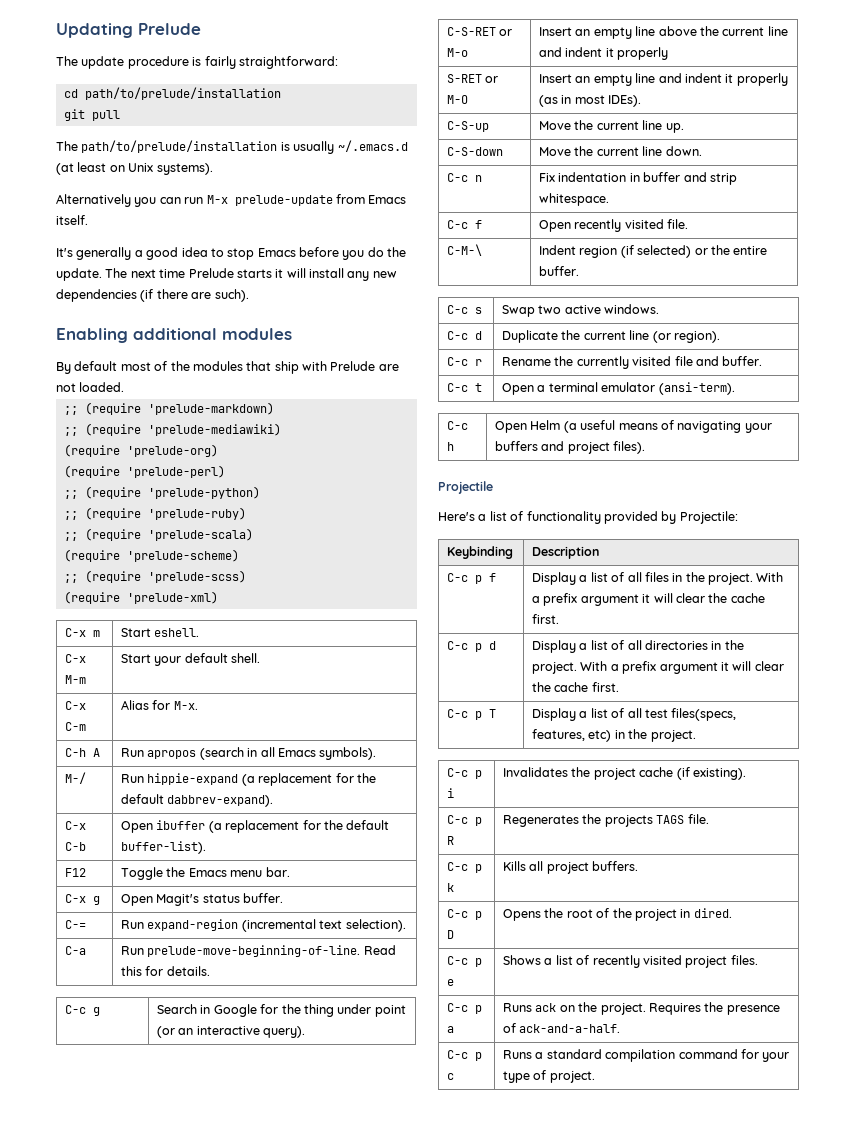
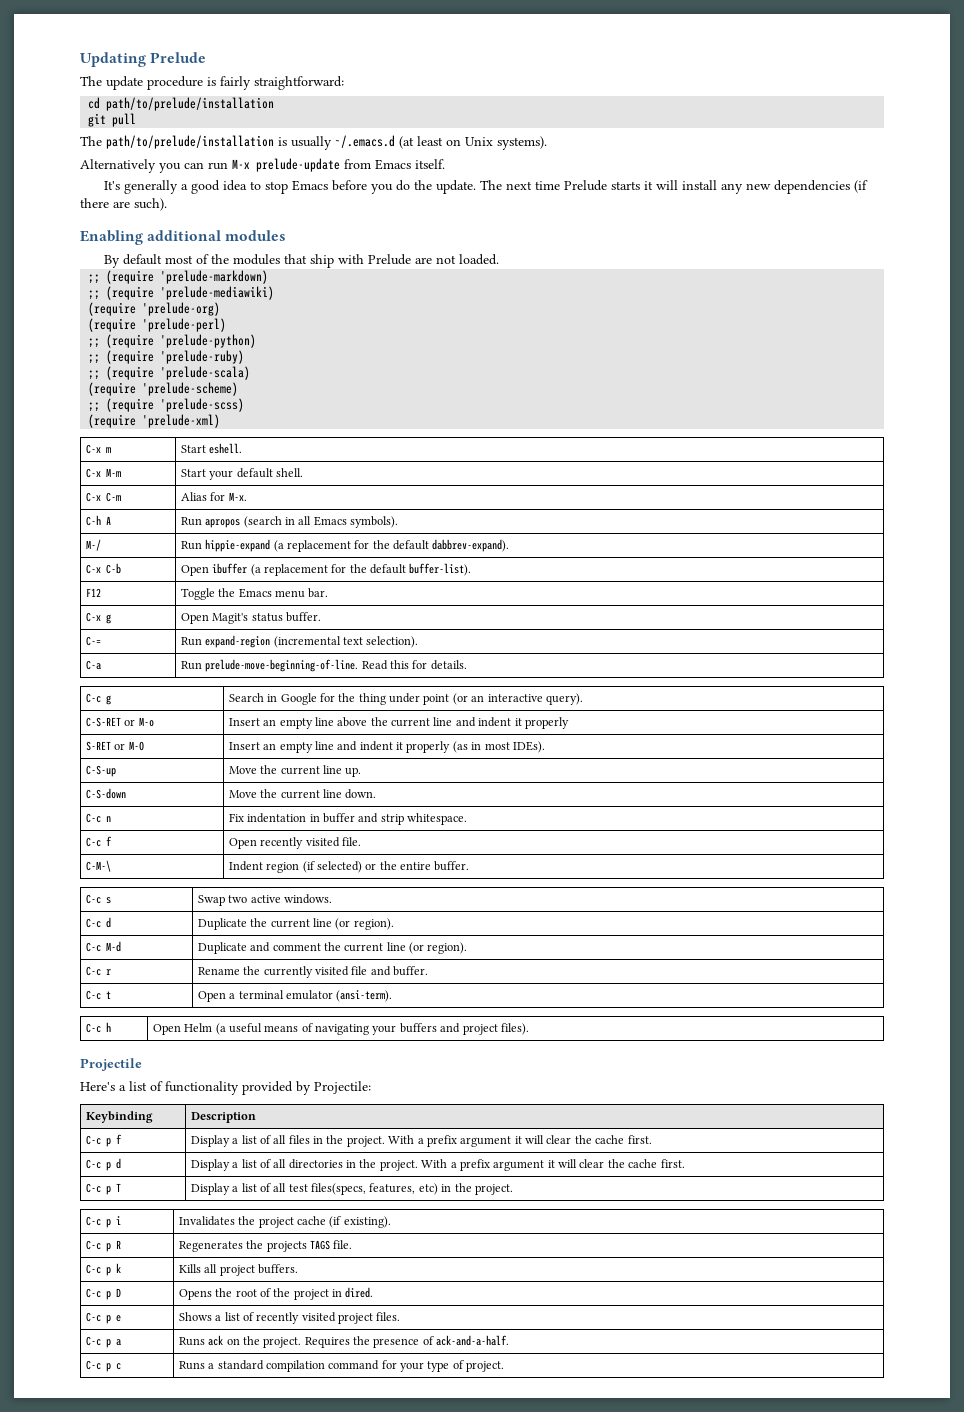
(720, 337) none -> [85,941,121,952] [197,942,468,954] // C-c M-d | Duplicate and comment the current line (or region).

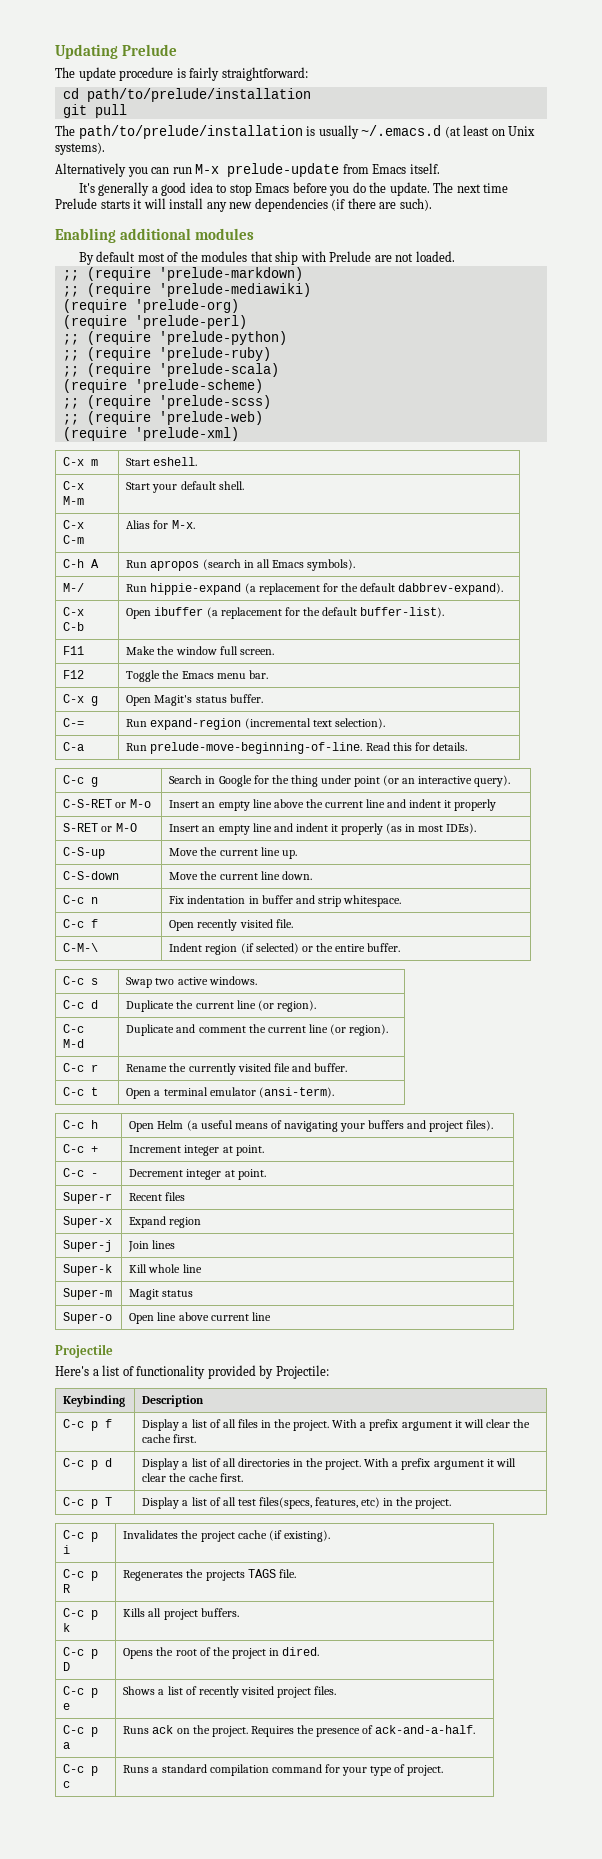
(245, 405) none -> [62,411,263,425] // ;; (require 'prelude-web)
(472, 569) none -> [63,646,85,655] [126,646,274,655] // F11 | Make the window full screen.
(529, 1029) none -> [63,1144,99,1153] [129,1145,264,1156] [63,1168,99,1177] [129,1169,266,1180] [63,1192,113,1204] [129,1192,186,1201] [63,1216,113,1228] [129,1216,202,1228] [63,1240,113,1252] [128,1240,176,1252] [63,1264,113,1276] [129,1264,202,1273] [63,1288,113,1300] [129,1289,194,1300] [63,1312,113,1324] [129,1312,271,1324] // C-c + | Increment integer at point. // C-c - | Decrement integer at point. // Super-r | Recent files // Super-x | Expand region // Super-j | Join lines // Super-k | Kill whole line // Super-m | Magit status // Super-o | Open line above current line

